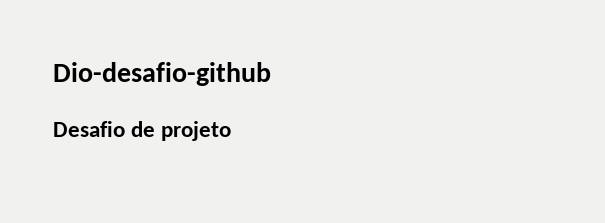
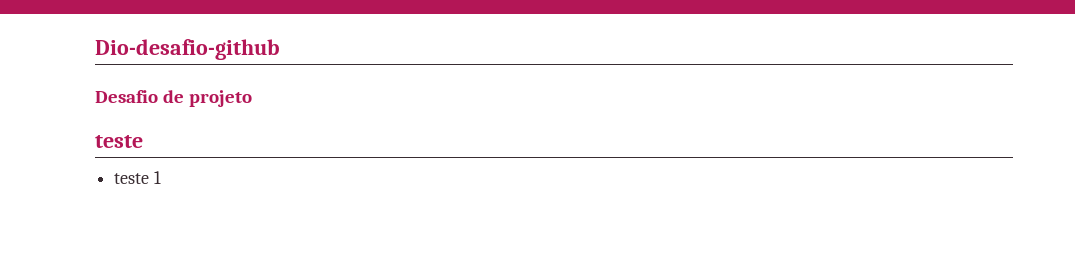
(232, 131) none -> [95,135,143,148] [114,171,161,184] // teste // teste 1

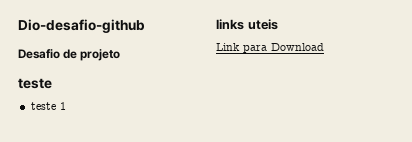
(161, 177) none -> [216,19,278,30] [216,43,324,53] // links uteis // Link para Download

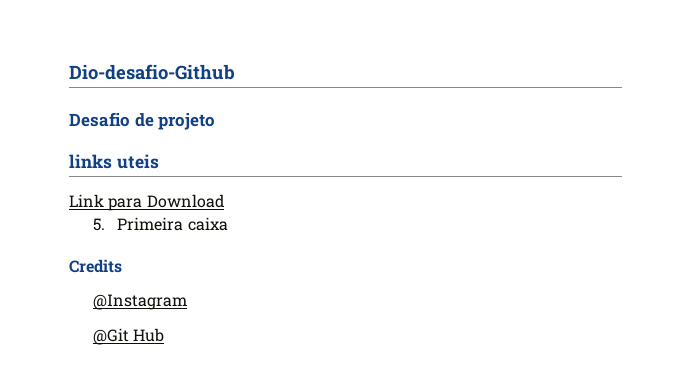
[18,19,145,33] Dio-desafio-github -> [69,64,235,80] Dio-desafio-Github
[18,78,52,89] [30,102,66,110] // teste // teste 1 -> (216, 121) none
(324, 47) none -> [93,217,228,231] [69,259,122,273] [93,294,188,310] [93,328,165,345] // 5. Primeira caixa // Credits // @Instagram // @Git Hub

